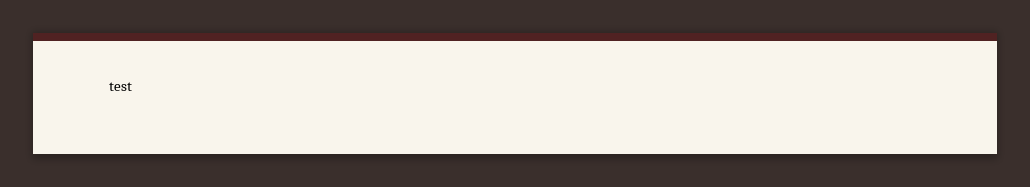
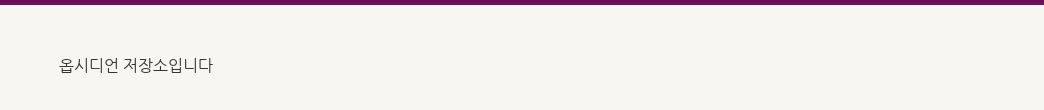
[109,82,132,91] test -> [59,58,214,73] 옵시디언 저장소입니다

